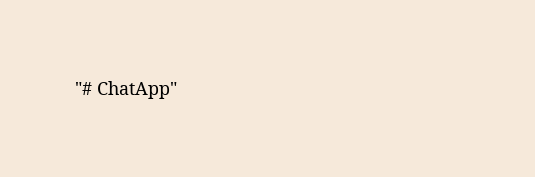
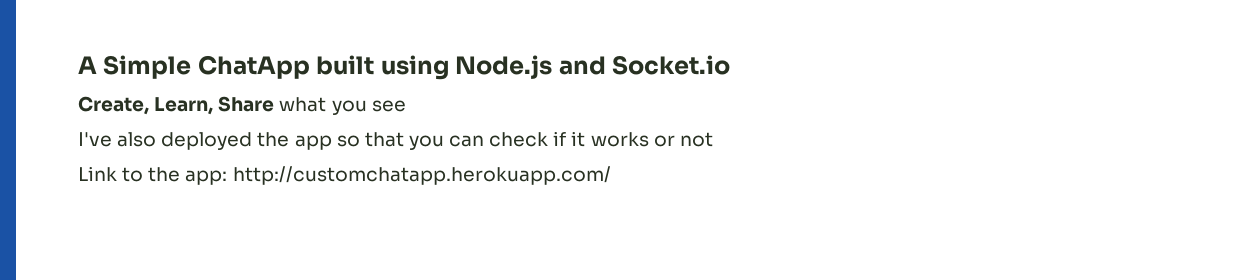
[75,81,177,99] "# ChatApp" -> [78,55,731,80] [78,96,406,115] [78,131,713,150] [78,166,611,185] A Simple ChatApp built using Node.js and Socket.io // Create, Learn, Share what you see // I've also deployed the app so that you can check if it works or not // Link to the app: http://customchatapp.herokuapp.com/

